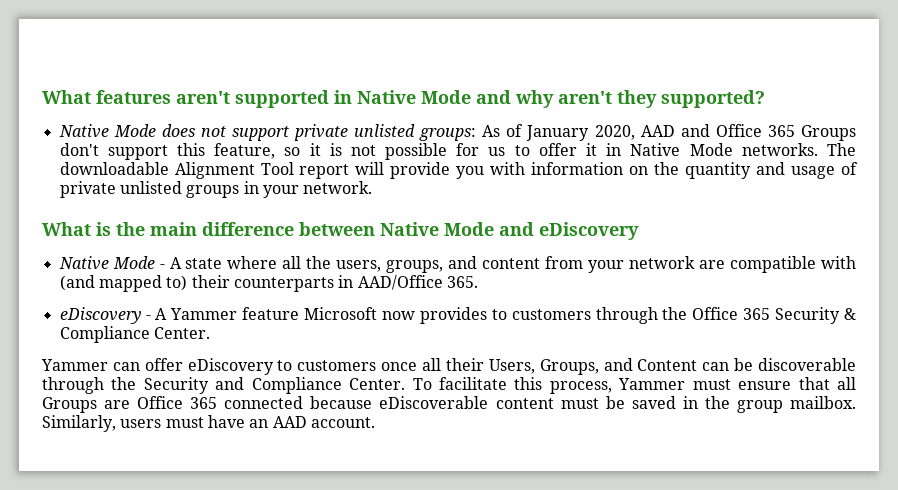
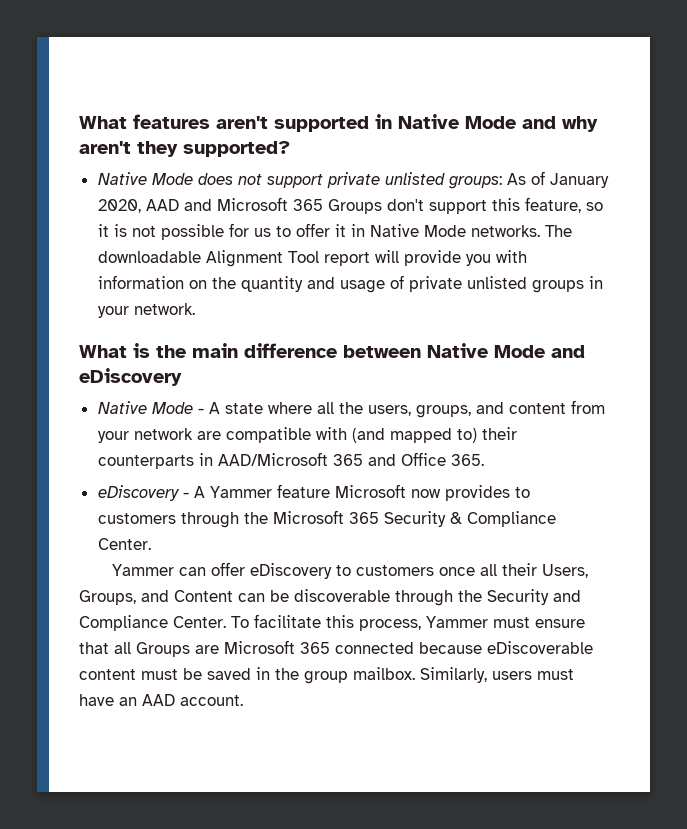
[715,124,762,137] Office -> [216,197,288,211] Microsoft
[357,275,443,290] AAD/Office -> [217,452,446,466] AAD/Microsoft 365 and Office
[692,307,739,320] Office -> [272,510,344,524] Microsoft
[137,396,184,409] Office -> [224,640,295,654] Microsoft

